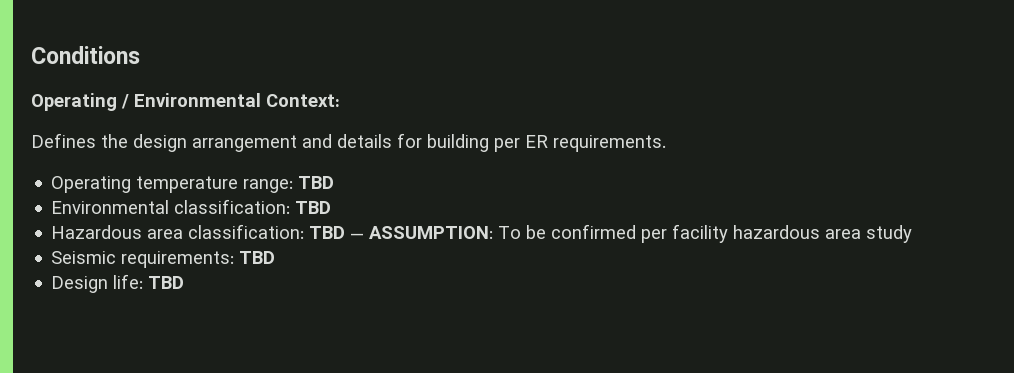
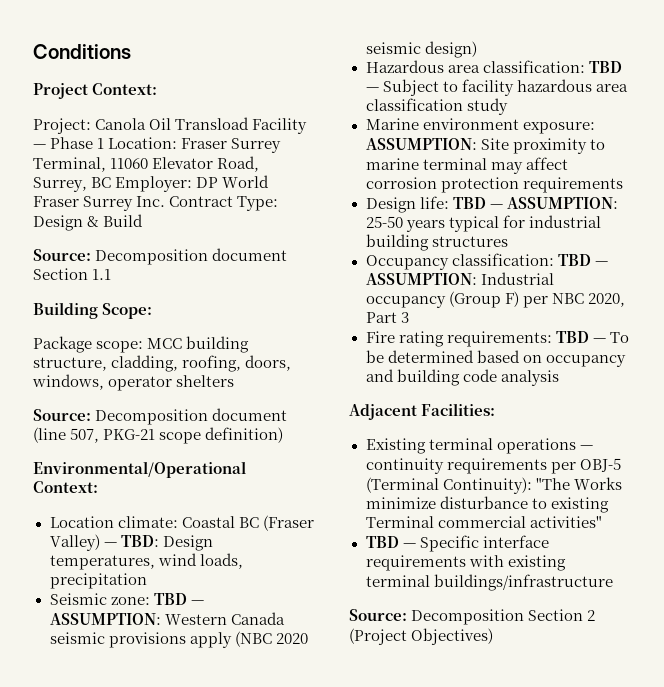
[31,93,340,111] [31,133,666,152] [51,176,335,193] [51,199,332,214] Operating / Environmental Context: // Defines the design arrangement and details for building per ER requirements. // Operating temperature range: TBD // Environmental classification: TBD -> [33,83,158,99] [33,117,308,134] [33,137,282,153] [33,156,260,172] [33,175,270,192] [33,196,279,211] [33,214,144,231] [33,248,288,265] [33,268,112,280] [33,302,153,319] [33,336,250,353] [33,355,292,372] [32,374,235,391] [33,408,288,425] [33,427,284,444] [33,461,246,478] [33,481,98,493] [49,515,314,531] [49,534,213,551] [49,553,243,570] [49,573,147,589] [49,593,204,605] [49,612,285,625] [49,631,308,648] [365,41,477,58] Project Context: // Project: Canola Oil Transload Facility — Phase 1 Location: Fraser Surrey Terminal, 11060 Elevator Road, Surrey, BC Employer: DP World Fraser Surrey Inc. Contract Type: Design & Build // Source: Decomposition document Section 1.1 // Building Scope: // Package scope: MCC building structure, cladding, roofing, doors, windows, operator shelters // Source: Decomposition document (line 507, PKG-21 scope definition) // Environmental/Operational Context: // Location climate: Coastal BC (Fraser Valley) — TBD: Design temperatures, wind loads, precipitation // Seismic zone: TBD — ASSUMPTION: Western Canada seismic provisions apply (NBC 2020 seismic design)
[369,224,668,243] ASSUMPTION: To be confirmed per -> [382,79,458,96] Subject to
(862, 234) none -> [365,98,463,111] classification
[51,251,276,268] [51,274,185,293] Seismic requirements: TBD // Design life: TBD -> [365,118,595,134] [365,138,605,154] [365,157,568,174] [365,177,623,193] [365,196,618,213] [365,215,601,232] [365,234,508,251] [365,253,608,270] [365,272,554,285] [365,291,625,308] [365,312,409,323] [365,331,629,347] [365,350,626,367] [365,369,559,386] [349,403,496,420] [365,438,593,454] [365,458,621,474] [365,477,622,494] [365,496,609,513] [365,516,602,528] [365,535,549,552] [365,555,566,571] [365,574,613,591] [349,609,596,625] [349,628,494,645] Marine environment exposure: ASSUMPTION: Site proximity to marine terminal may affect corrosion protection requirements // Design life: TBD — ASSUMPTION: 25-50 years typical for industrial building structures // Occupancy classification: TBD — ASSUMPTION: Industrial occupancy (Group F) per NBC 2020, Part 3 // Fire rating requirements: TBD — To be determined based on occupancy and building code analysis // Adjacent Facilities: // Existing terminal operations — continuity requirements per OBJ-5 (Terminal Continuity): "The Works minimize disturbance to existing Terminal commercial activities" // TBD — Specific interface requirements with existing terminal buildings/infrastructure // Source: Decomposition Section 2 (Project Objectives)

